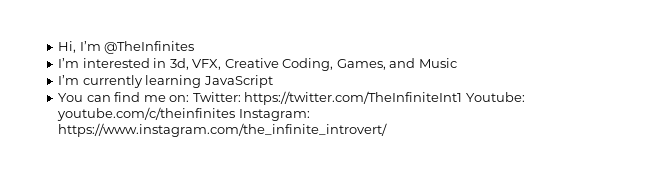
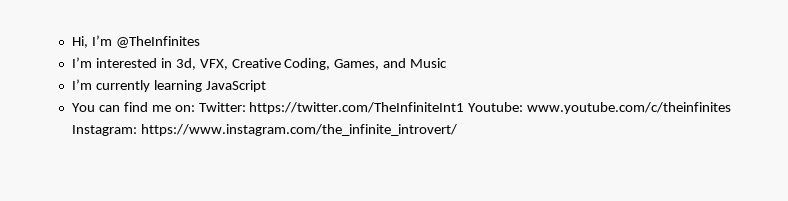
[57,107,236,121] youtube.com/c/theinfinites -> [527,102,732,114] www.youtube.com/c/theinfinites

